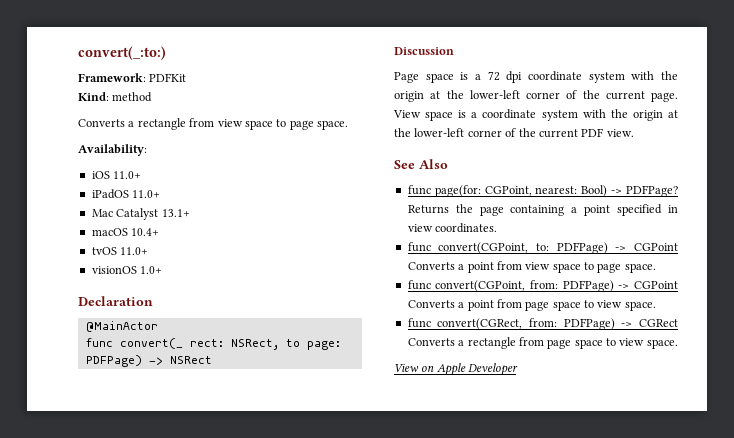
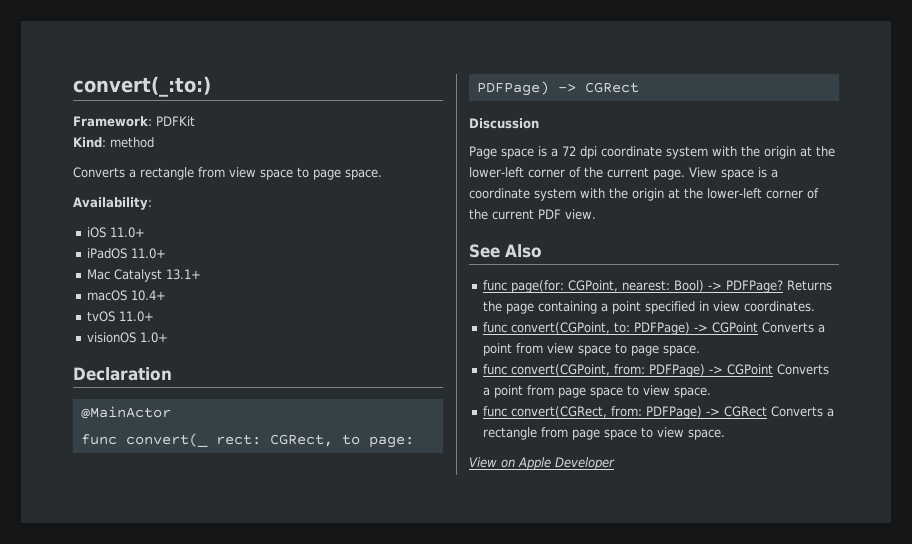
[230,339,279,350] NSRect, -> [269,434,333,447] CGRect,
[169,356,212,364] NSRect -> [584,82,639,93] CGRect

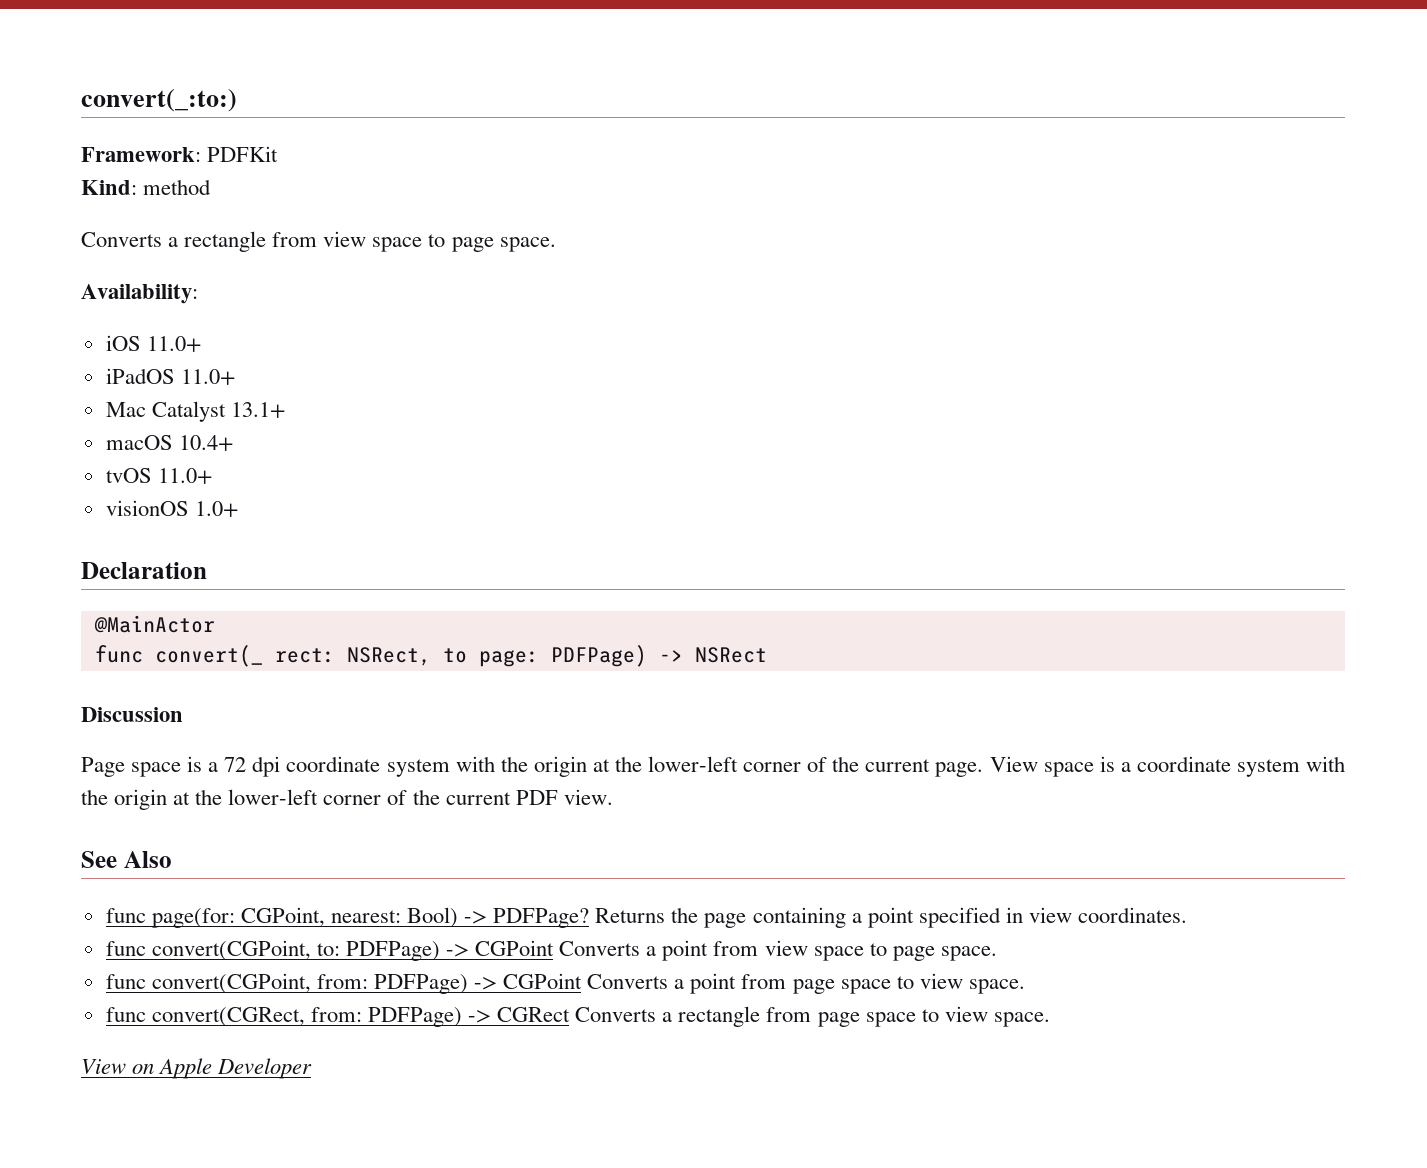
[269,434,333,447] CGRect, -> [346,647,431,666] NSRect,
[584,82,639,93] CGRect -> [694,647,767,663] NSRect

